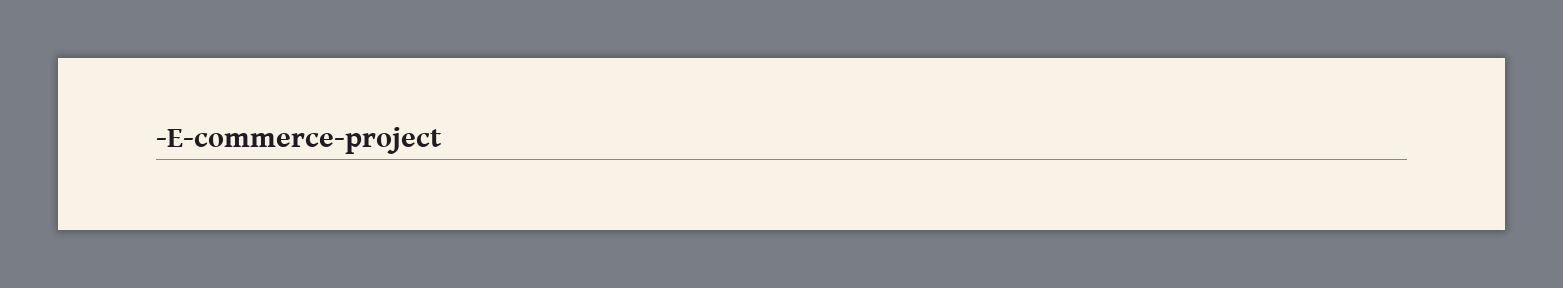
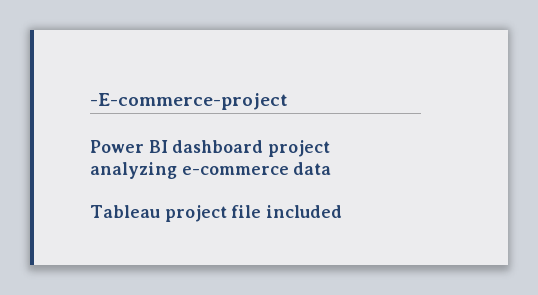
(442, 140) none -> [90,140,331,157] [90,162,332,179] [90,205,343,222] // Power BI dashboard project analyzing e-commerce data // Tableau project file included

